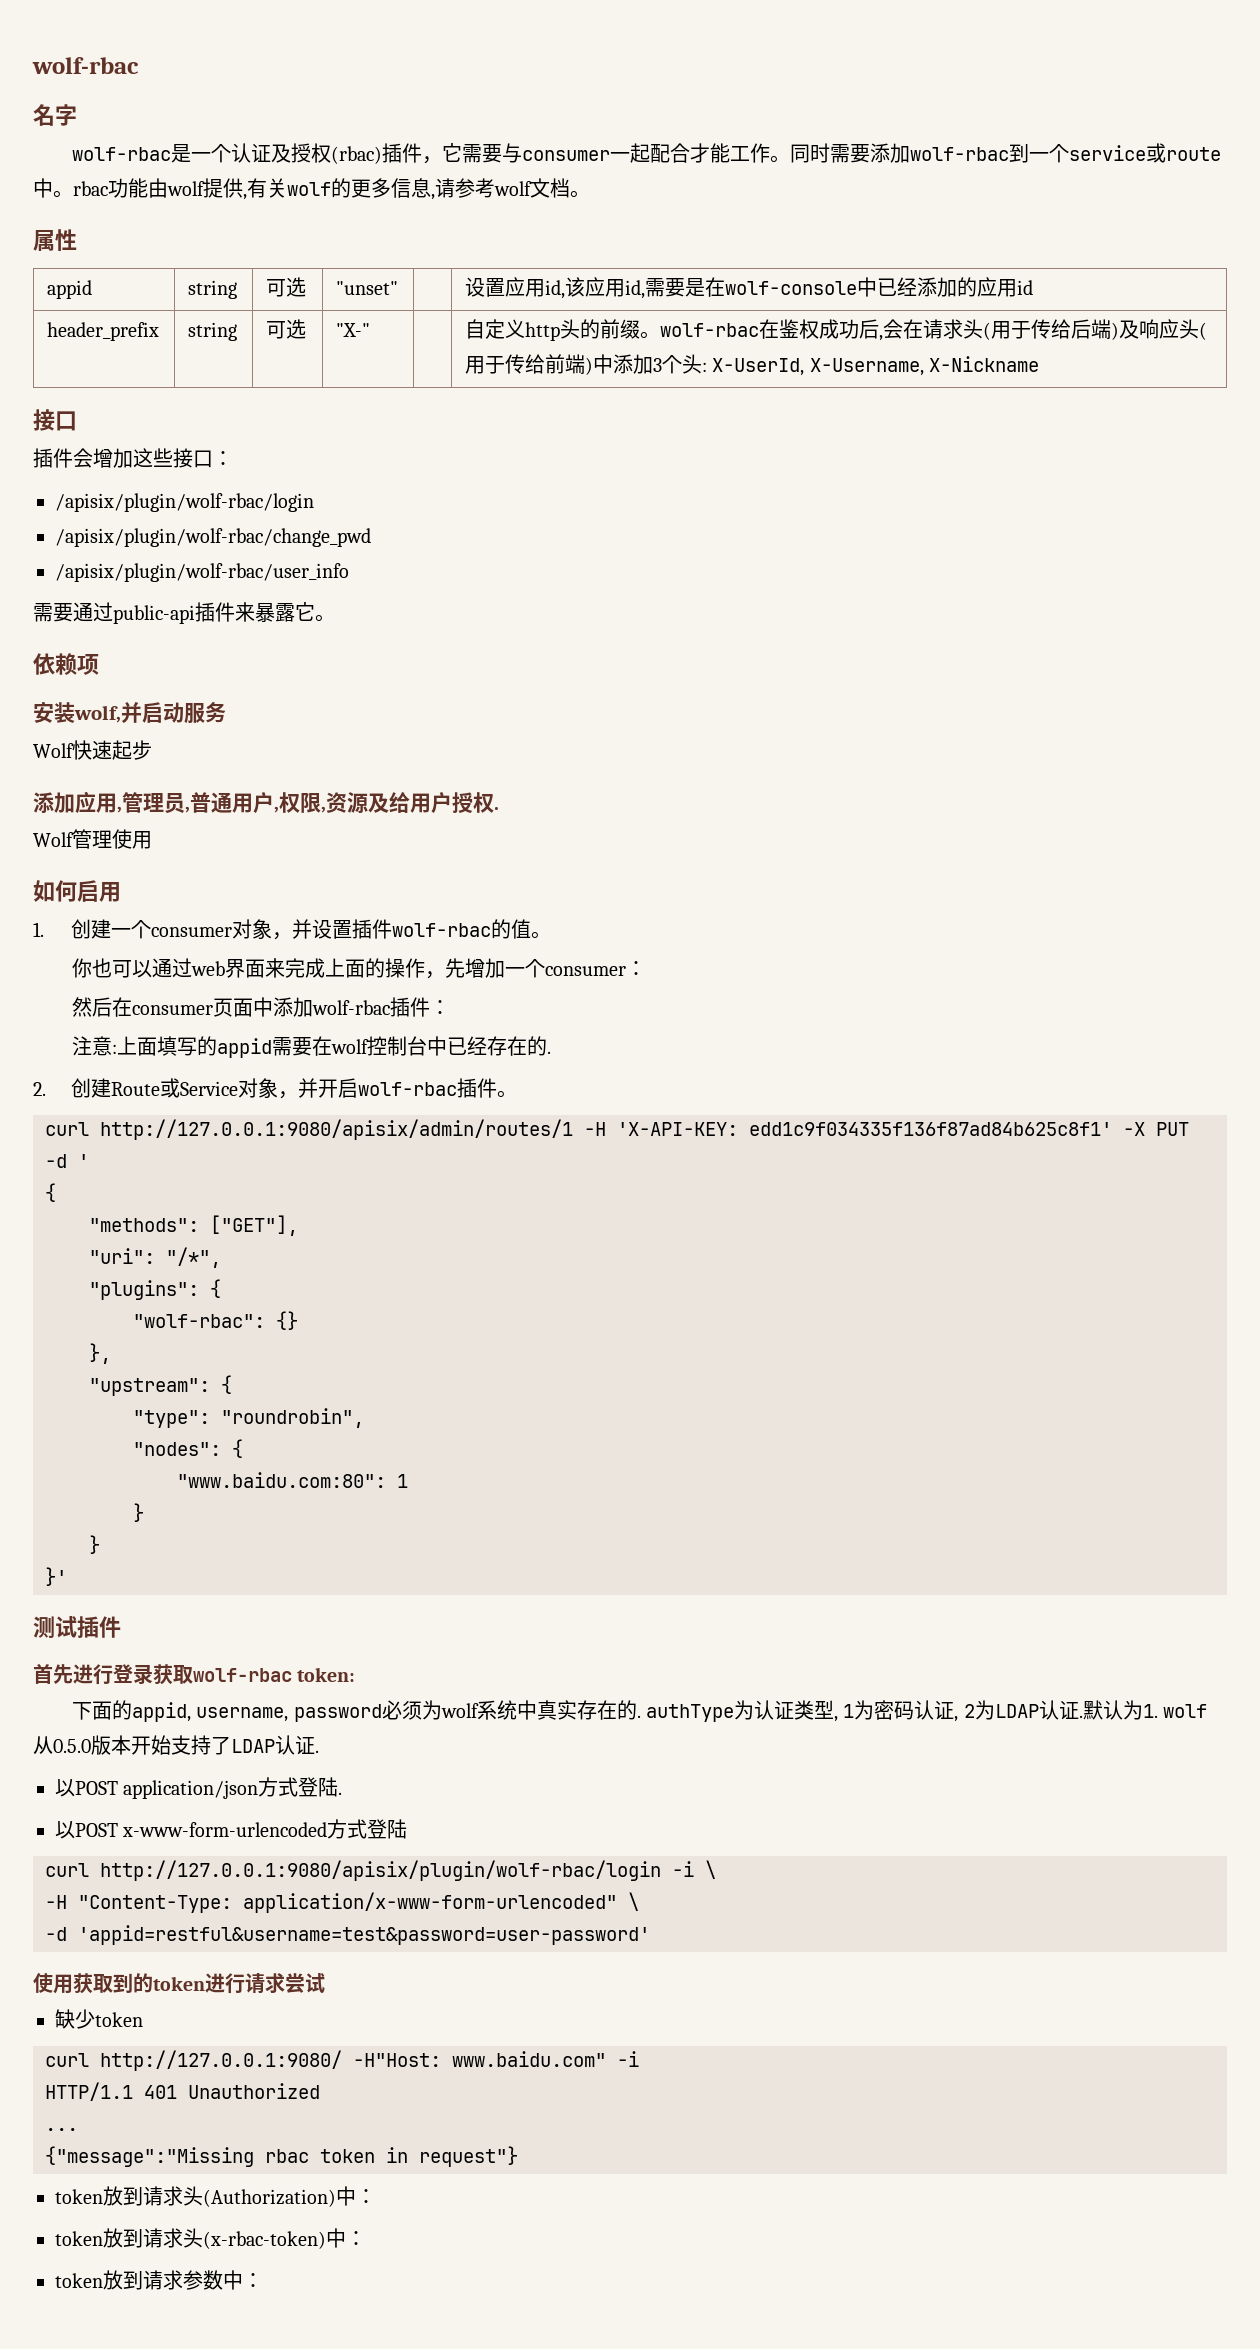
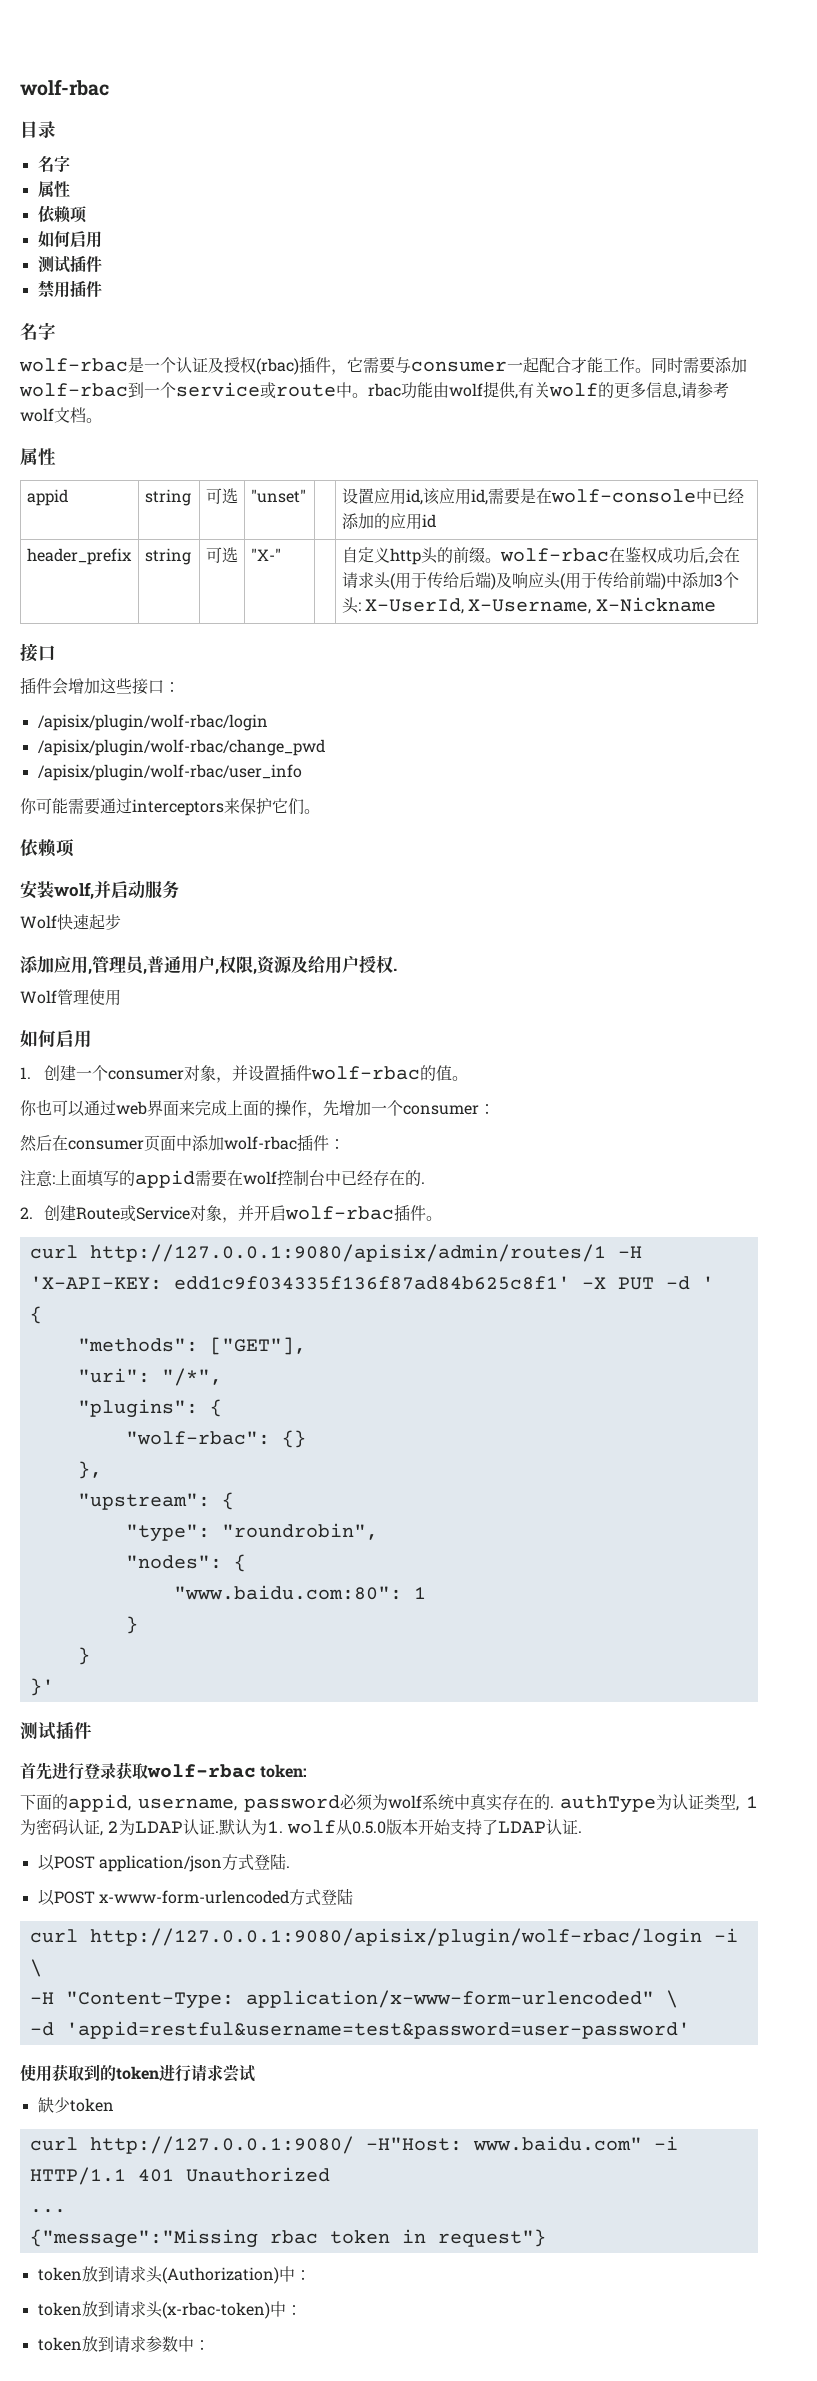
[32,57,139,74] wolf-rbac -> [20,79,109,96] [20,121,56,138] [37,155,70,172] [37,180,70,197] [37,205,87,223] [37,230,102,248] [37,255,102,273] [37,280,102,298] wolf-rbac // 目录 // 名字 // 属性 // 依赖项 // 如何启用 // 测试插件 // 禁用插件
(349, 572) none -> [20,798,68,814] 你可能
[113,602,315,624] public-api插件来暴露它 -> [132,798,304,816] interceptors来保护它们

